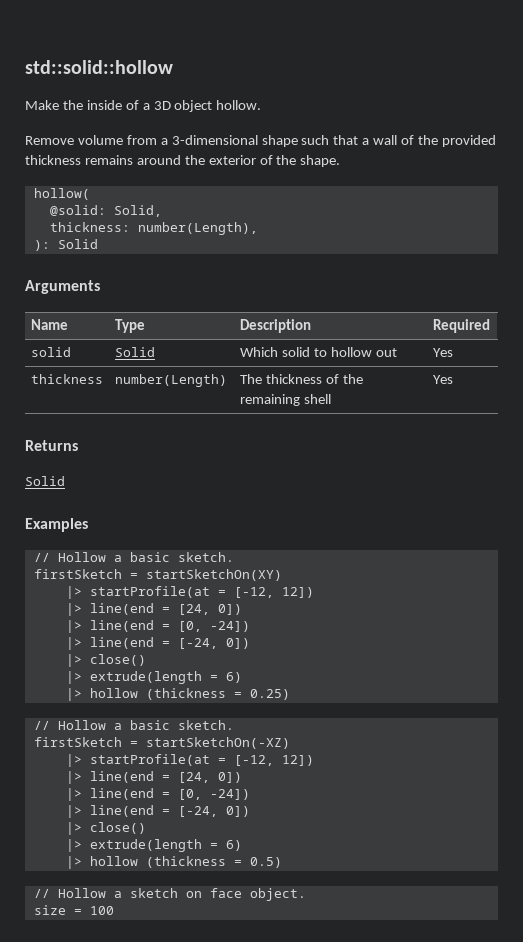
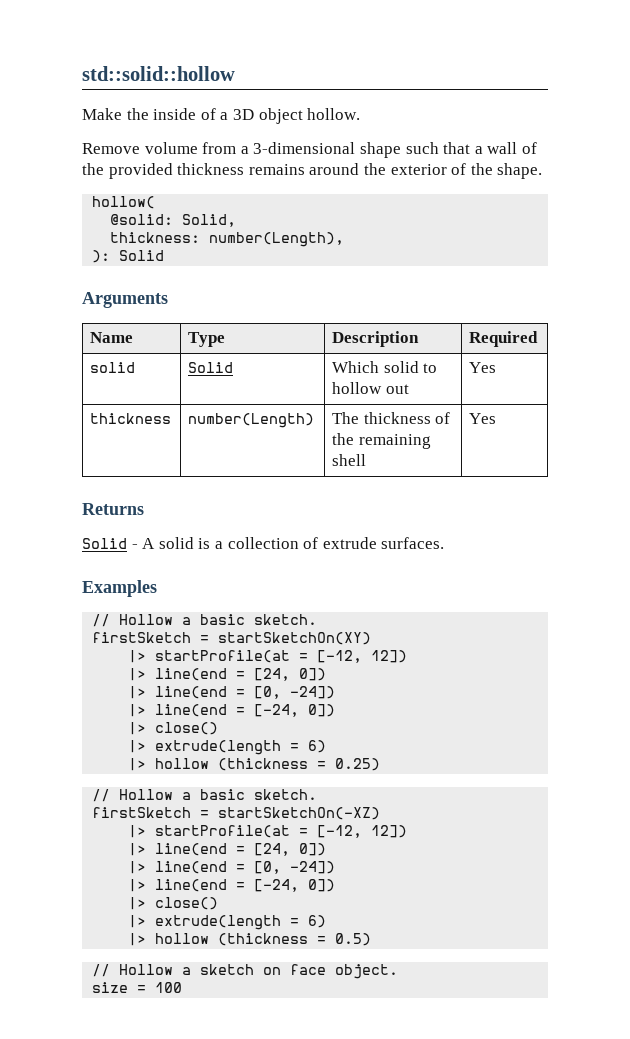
(65, 481) none -> [131,537,445,549] - A solid is a collection of extrude surfaces.

